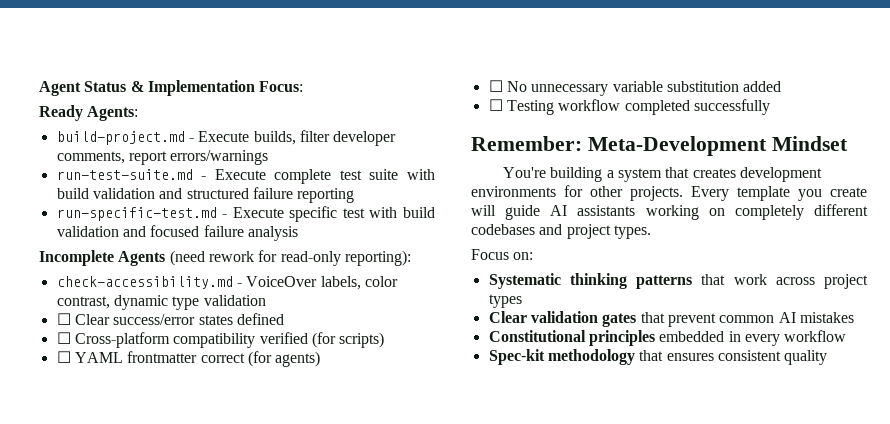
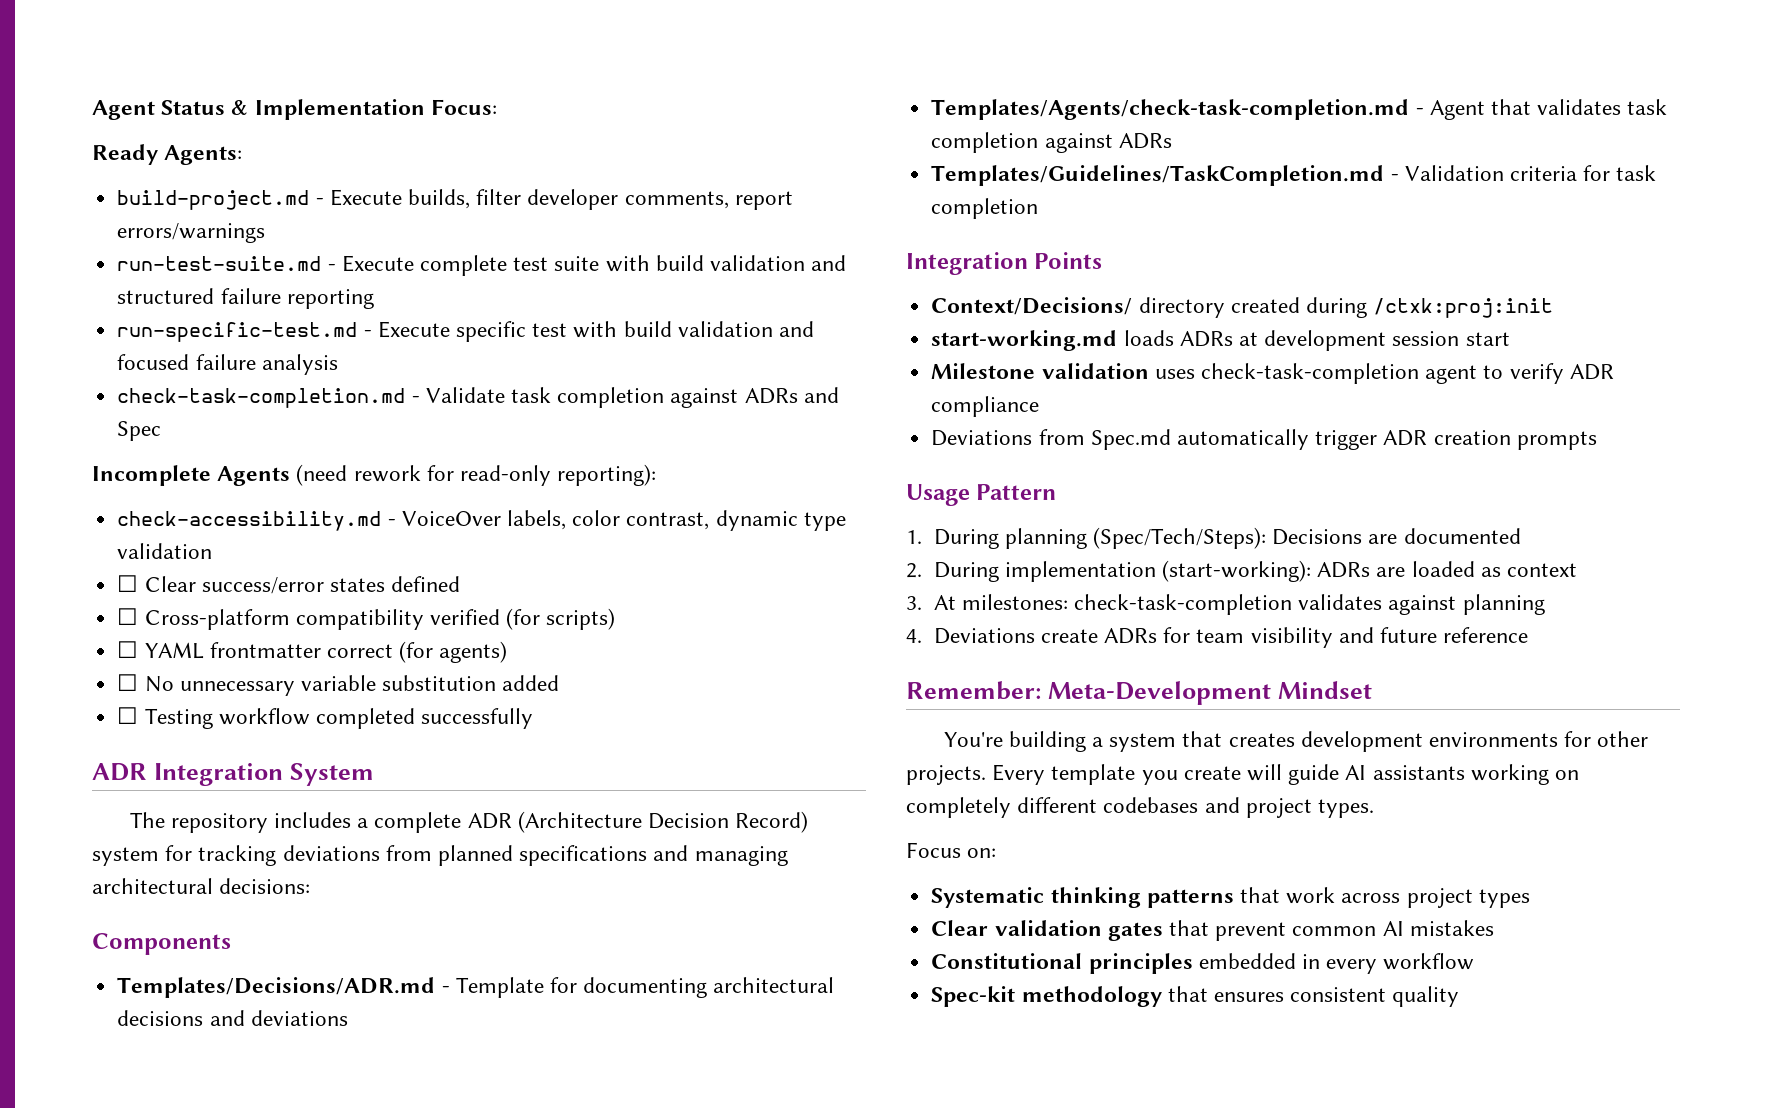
(298, 233) none -> [117,387,839,408] [117,421,162,441] // check-task-completion.md - Validate task completion against ADRs and Spec
(770, 107) none -> [92,763,374,786] [129,811,809,833] [92,845,788,866] [92,878,311,894] [92,933,231,955] [117,977,835,998] [117,1010,348,1026] [931,99,1668,120] [931,132,1172,153] [931,165,1657,186] [931,198,1039,219] [906,252,1103,275] [931,297,1554,318] [931,330,1510,351] [931,363,1614,384] [931,396,1040,417] [931,429,1597,450] [906,484,1057,506] [906,527,1521,549] [906,560,1577,582] [906,594,1545,615] [906,627,1529,648] // ADR Integration System // The repository includes a complete ADR (Architecture Decision Record) system for tracking deviations from planned specifications and managing architectural decisions: // Components // Templates/Decisions/ADR.md - Template for documenting architectural decisions and deviations // Templates/Agents/check-task-completion.md - Agent that validates task completion against ADRs // Templates/Guidelines/TaskCompletion.md - Validation criteria for task completion // Integration Points // Context/Decisions/ directory created during /ctxk:proj:init // start-working.md loads ADRs at development session start // Milestone validation uses check-task-completion agent to verify ADR compliance // Deviations from Spec.md automatically trigger ADR creation prompts // Usage Pattern // 1. During planning (Spec/Tech/Steps): Decisions are documented // 2. During implementation (start-working): ADRs are loaded as context // 3. At milestones: check-task-completion validates against planning // 4. Deviations create ADRs for team visibility and future reference

